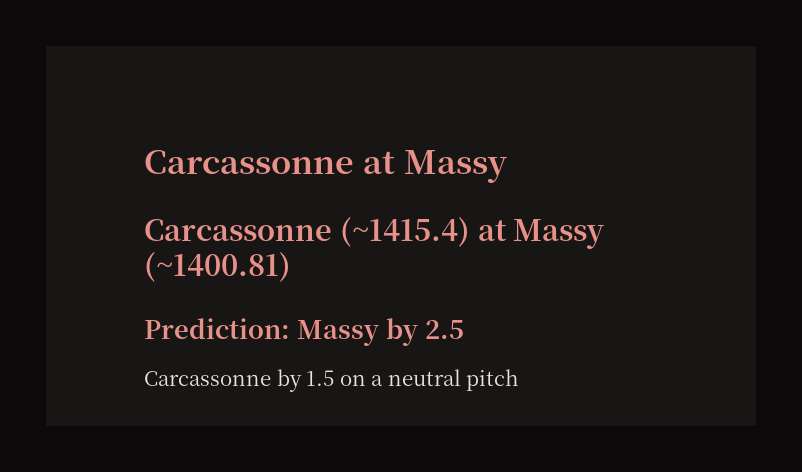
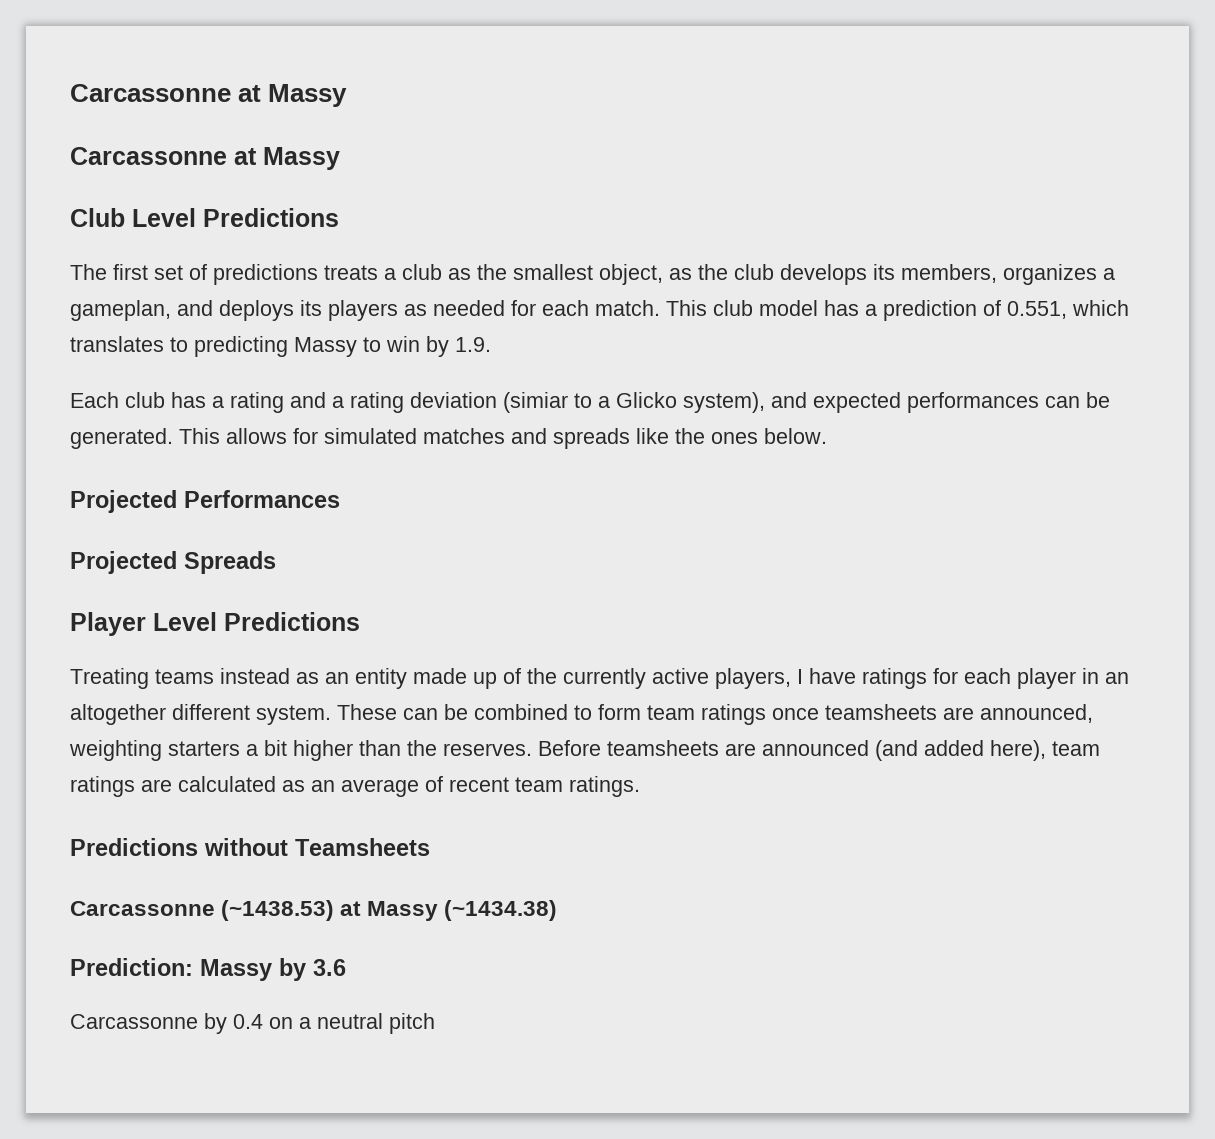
[339,217,605,249] [144,252,291,282] (~1415.4) at Massy (~1400.81) -> [234,147,340,170] [70,208,339,227] [70,264,1115,285] [70,300,1129,321] [70,336,491,357] [70,392,1110,413] [70,428,827,449] [70,490,340,513] [70,551,276,574] [70,612,360,636] [70,668,1129,689] [70,704,1093,725] [69,740,1100,761] [70,776,640,797] [70,838,430,856] [70,900,558,921] at Massy // Club Level Predictions // The first set of predictions treats a club as the smallest object, as the club develops its members, organizes a gameplan, and deploys its players as needed for each match. This club model has a prediction of 0.551, which translates to predicting Massy to win by 1.9. // Each club has a rating and a rating deviation (simiar to a Glicko system), and expected performances can be generated. This allows for simulated matches and spreads like the ones below. // Projected Performances // Projected Spreads // Player Level Predictions // Treating teams instead as an entity made up of the currently active players, I have ratings for each player in an altogether different system. These can be combined to form team ratings once teamsheets are announced, weighting starters a bit higher than the reserves. Before teamsheets are announced (and added here), team ratings are calculated as an average of recent team ratings. // Predictions without Teamsheets // Carcassonne (~1438.53) at Massy (~1434.38)
[424,320,464,339] 2.5 -> [313,959,346,976] 3.6
[306,370,335,386] 1.5 -> [233,1014,263,1029] 0.4

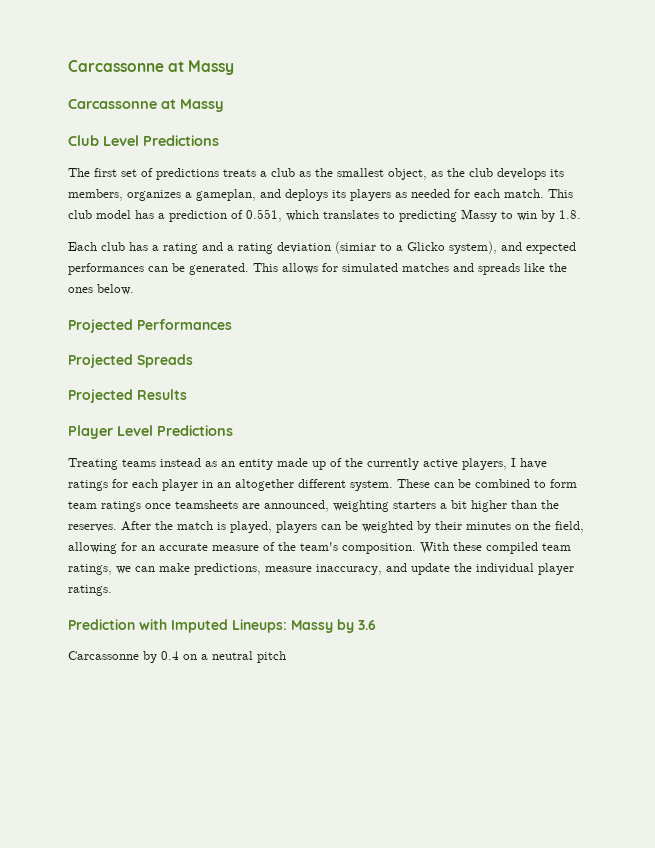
[455,337,491,352] 1.9. -> [559,210,581,219] 1.8.
(276, 562) none -> [68,389,187,403] // Projected Results
[538,740,1100,761] [70,776,640,797] [70,838,430,856] [70,900,558,921] [70,958,193,976] Before teamsheets are announced (and added here), team ratings are calculated as an average of recent team ratings. // Predictions without Teamsheets // Carcassonne (~1438.53) at Massy (~1434.38) // Prediction: -> [121,521,584,533] [68,542,571,554] [68,563,574,575] [68,585,112,596] [68,619,287,633] After the match is played, players can be weighted by their minutes on the field, allowing for an accurate measure of the team's composition. With these compiled team ratings, we can make predictions, measure inaccuracy, and update the individual player ratings. // Prediction with Imputed Lineups:

